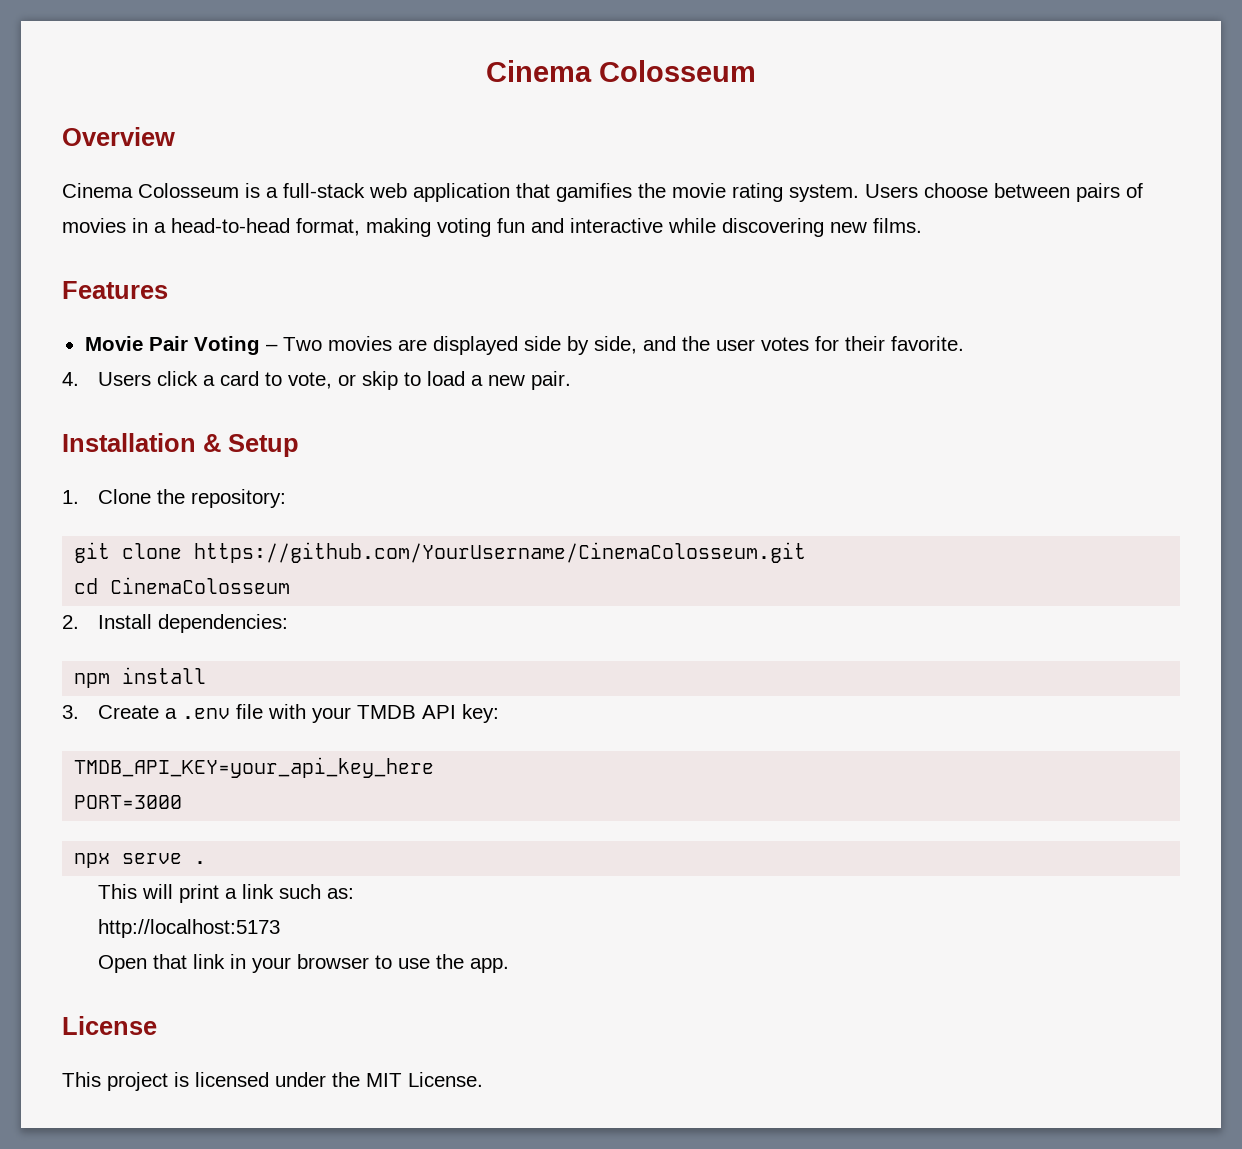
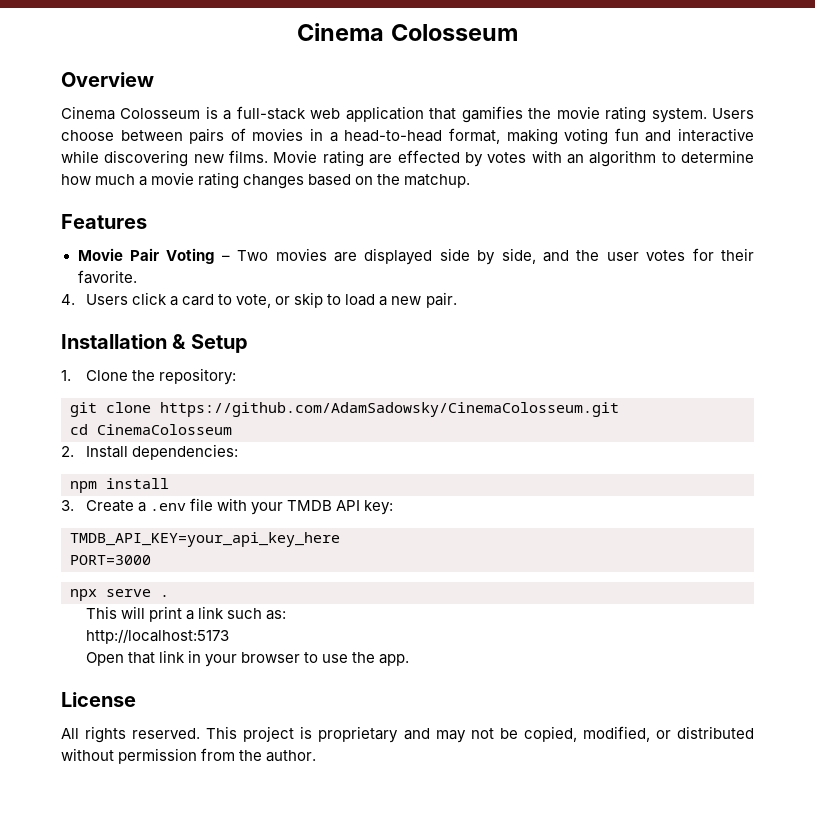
(922, 225) none -> [273,150,755,167] [61,172,471,189] Movie rating are effected by votes with an algorithm to determine how much a movie rating changes based on the matchup.
[194,542,807,563] https://github.com/YourUsername/CinemaColosseum.git -> [160,402,619,417] https://github.com/AdamSadowsky/CinemaColosseum.git
[62,1072,483,1091] This project is licensed under the MIT License. -> [61,726,754,743] [61,748,317,764] All rights reserved. This project is proprietary and may not be copied, modified, or distributed without permission from the author.

